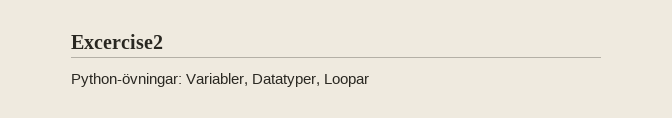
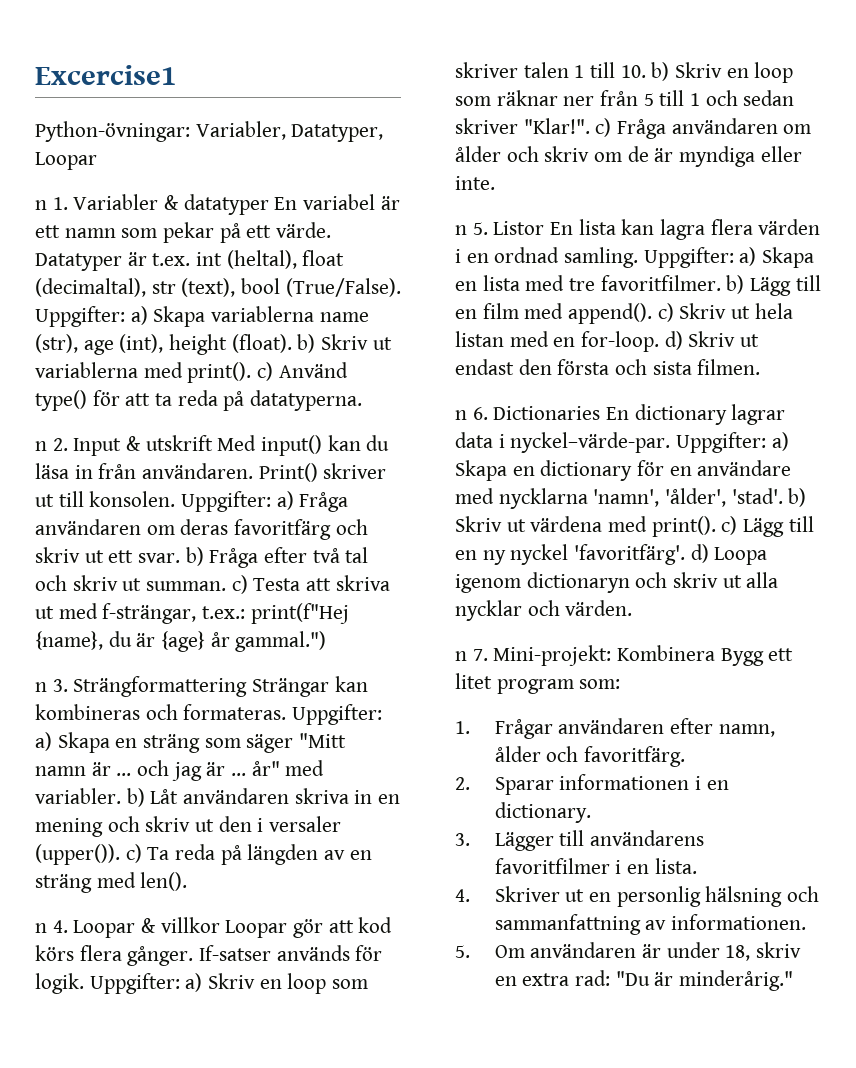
[71,34,163,49] Excercise2 -> [35,65,177,85] Excercise1
(370, 80) none -> [35,194,400,215] [35,222,332,243] [35,250,345,271] [35,278,401,297] [35,306,369,327] [35,334,392,355] [35,362,348,383] [35,390,363,411] [35,435,390,456] [35,463,387,482] [35,491,349,512] [35,519,368,540] [35,547,369,568] [35,575,390,594] [35,603,349,624] [35,631,327,652] [35,676,368,697] [35,704,383,725] [35,732,347,753] [35,760,325,781] [35,788,401,807] [35,816,342,837] [35,844,372,865] [35,872,188,893] [35,917,393,938] [35,945,383,966] [35,973,369,994] [455,62,794,83] [455,90,795,106] [455,118,812,139] [455,146,802,167] [455,176,495,190] [455,219,821,240] [455,247,815,268] [455,275,821,296] [455,303,793,324] [455,331,760,352] [455,359,761,375] [455,404,786,425] [455,432,789,453] [455,460,792,481] [455,488,807,509] [455,516,814,537] [455,544,768,565] [455,572,779,593] [455,600,633,621] [455,645,794,666] [455,673,621,694] [455,718,775,739] [494,746,685,767] [455,774,729,795] [494,802,591,823] [455,830,704,851] [494,858,697,874] [455,886,819,907] [494,914,806,935] [455,942,801,961] [494,970,793,991] // n 1. Variabler & datatyper En variabel är ett namn som pekar på ett värde. Datatyper är t.ex. int (heltal), float (decimaltal), str (text), bool (True/False). Uppgifter: a) Skapa variablerna name (str), age (int), height (float). b) Skriv ut variablerna med print(). c) Använd type() för att ta reda på datatyperna. // n 2. Input & utskrift Med input() kan du läsa in från användaren. Print() skriver ut till konsolen. Uppgifter: a) Fråga användaren om deras favoritfärg och skriv ut ett svar. b) Fråga efter två tal och skriv ut summan. c) Testa att skriva ut med f-strängar, t.ex.: print(f"Hej {name}, du är {age} år gammal.") // n 3. Strängformattering Strängar kan kombineras och formateras. Uppgifter: a) Skapa en sträng som säger "Mitt namn är ... och jag är ... år" med variabler. b) Låt användaren skriva in en mening och skriv ut den i versaler (upper()). c) Ta reda på längden av en sträng med len(). // n 4. Loopar & villkor Loopar gör att kod körs flera gånger. If-satser används för logik. Uppgifter: a) Skriv en loop som skriver talen 1 till 10. b) Skriv en loop som räknar ner från 5 till 1 och sedan skriver "Klar!". c) Fråga användaren om ålder och skriv om de är myndiga eller inte. // n 5. Listor En lista kan lagra flera värden i en ordnad samling. Uppgifter: a) Skapa en lista med tre favoritfilmer. b) Lägg till en film med append(). c) Skriv ut hela listan med en for-loop. d) Skriv ut endast den första och sista filmen. // n 6. Dictionaries En dictionary lagrar data i nyckel–värde-par. Uppgifter: a) Skapa en dictionary för en användare med nycklarna 'namn', 'ålder', 'stad'. b) Skriv ut värdena med print(). c) Lägg till en ny nyckel 'favoritfärg'. d) Loopa igenom dictionaryn och skriv ut alla nycklar och värden. // n 7. Mini-projekt: Kombinera Bygg ett litet program som: // 1. Frågar användaren efter namn, ålder och favoritfärg. // 2. Sparar informationen i en dictionary. // 3. Lägger till användarens favoritfilmer i en lista. // 4. Skriver ut en personlig hälsning och sammanfattning av informationen. // 5. Om användaren är under 18, skriv en extra rad: "Du är minderårig."

